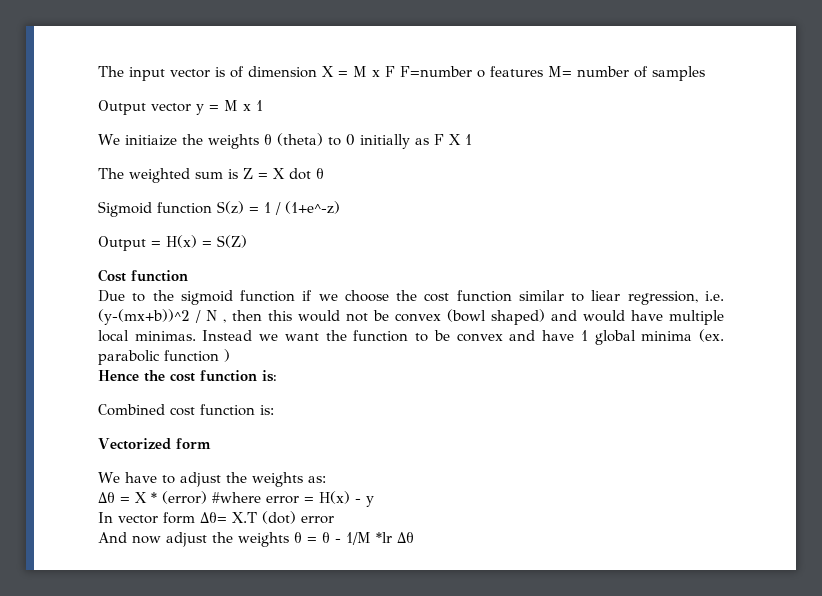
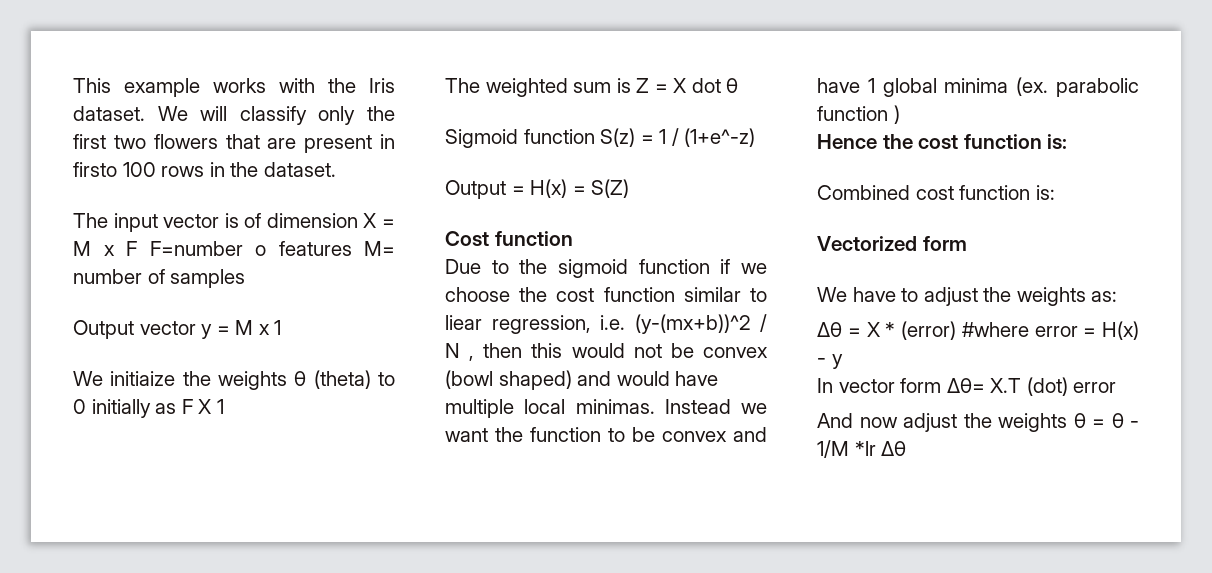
(98, 71) none -> [73,78,395,97] [73,106,396,125] [73,134,396,153] [73,162,336,177] This example works with the Iris dataset. We will classify only the first two flowers that are present in firsto 100 rows in the dataset. //

